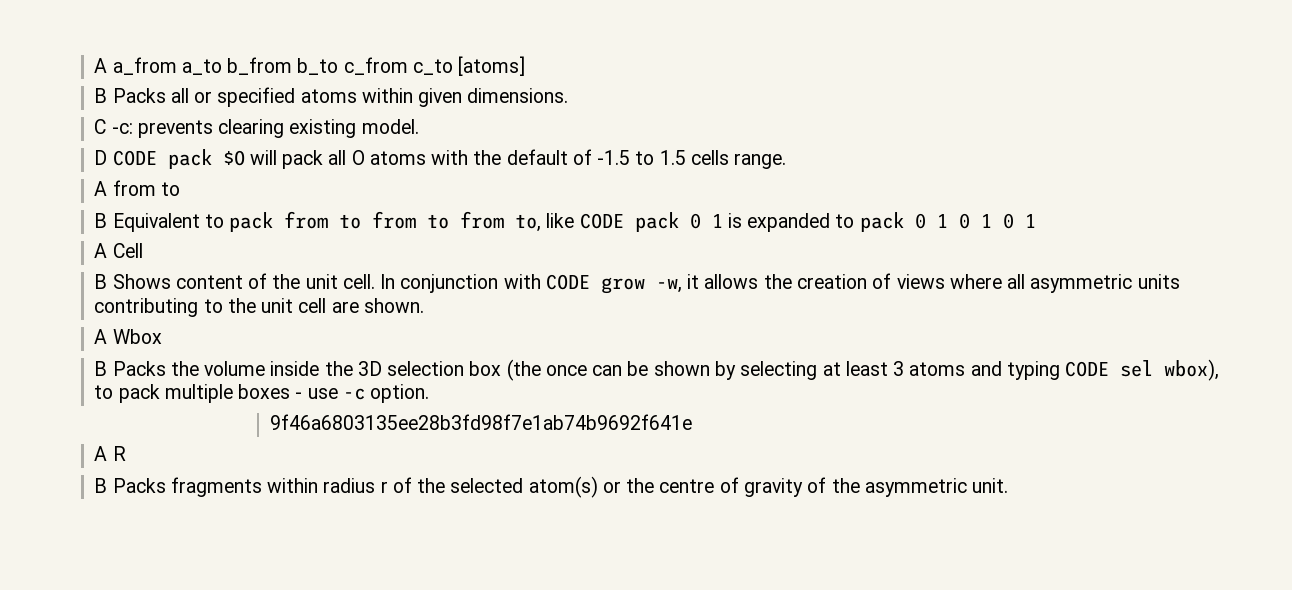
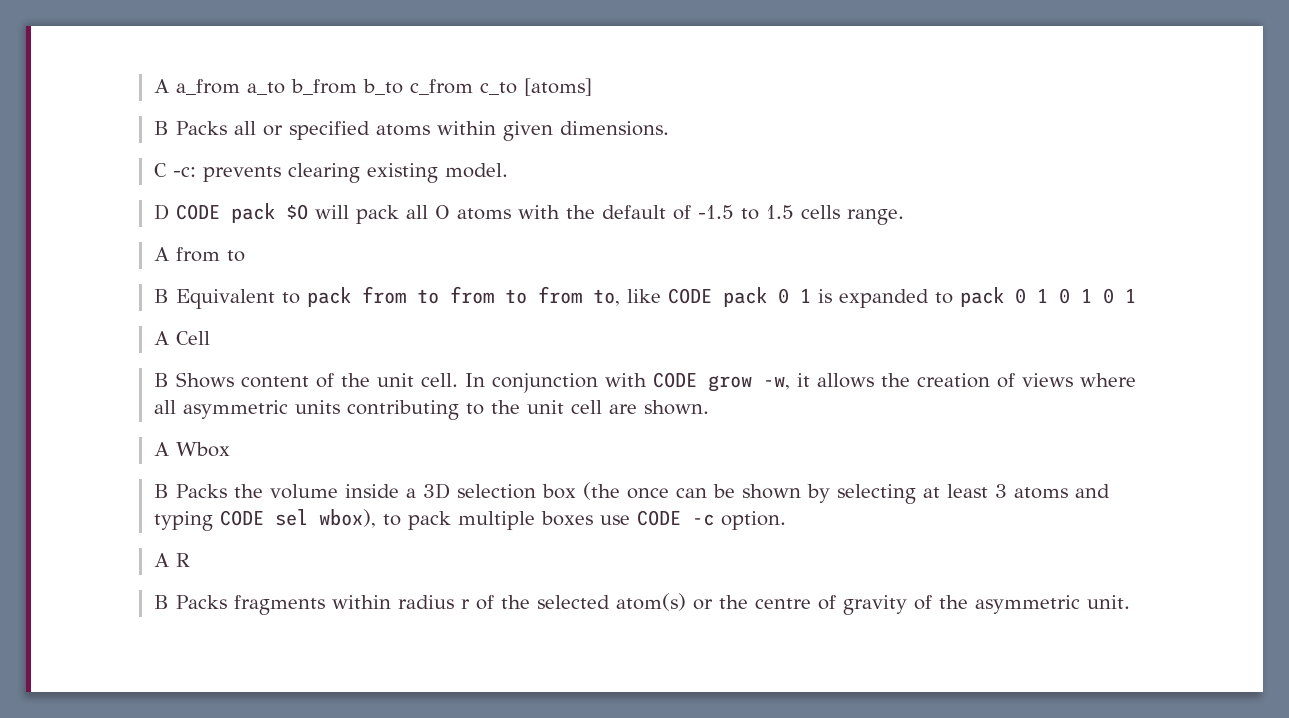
[324,361,353,376] the -> [405,488,416,498] a
[295,388,338,399] - use -> [599,510,681,526] use CODE
[270,414,693,430] // 9f46a6803135ee28b3fd98f7e1ab74b9692f641e -> (786, 520) none

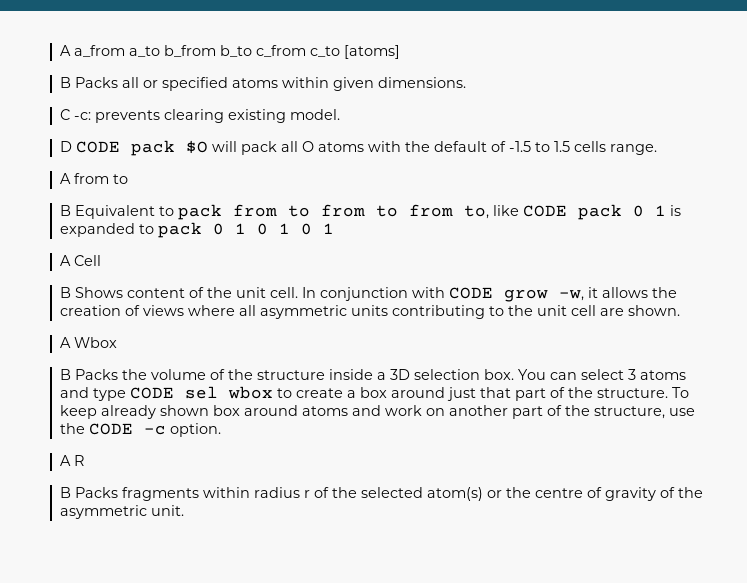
(338, 491) none -> [209,369,325,380] of the structure
[541,482,988,504] box (the once can be shown by selecting at least -> [483,369,624,380] box. You can select
[153,511,213,531] typing -> [92,388,126,401] type
[318,509,630,530] wbox), to pack multiple boxes use -> [227,386,689,401] [59,405,695,419] [59,423,85,434] wbox to create a box around just that part of the structure. To keep already shown box around atoms and work on another part of the structure, use the

